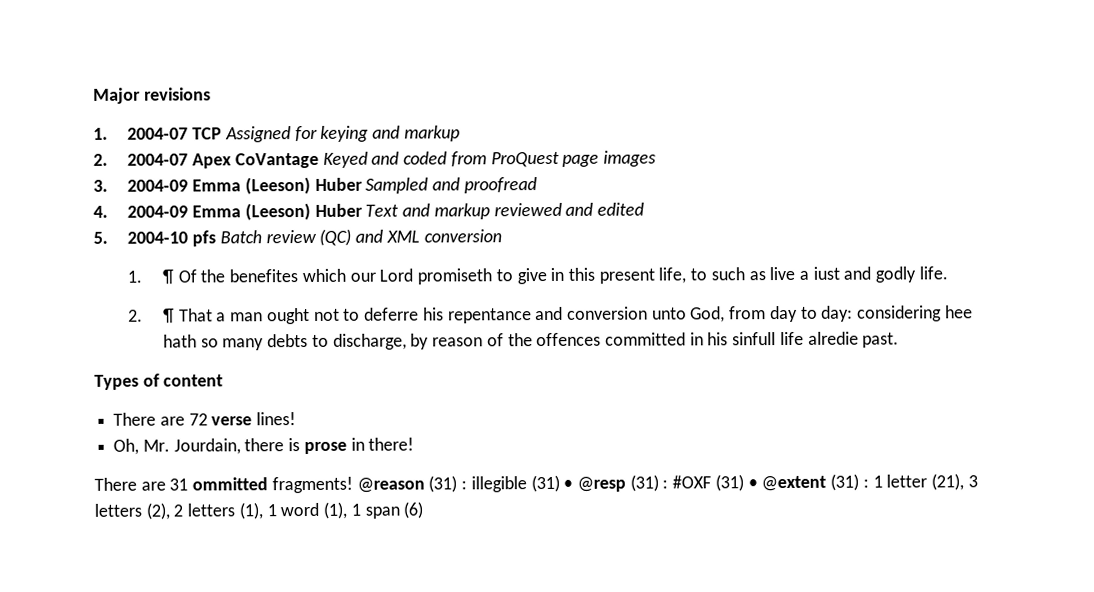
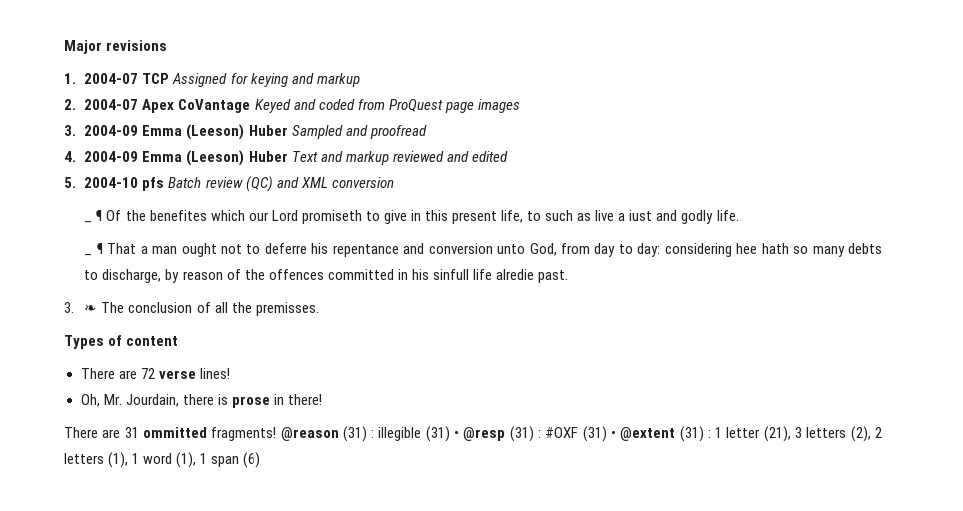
[127,270,143,283] 1. -> [84,221,93,223] _
[128,309,144,322] 2. -> [84,254,93,256] _
(900, 340) none -> [64,302,319,316] // 3. ❧ The conclusion of all the premisses.

